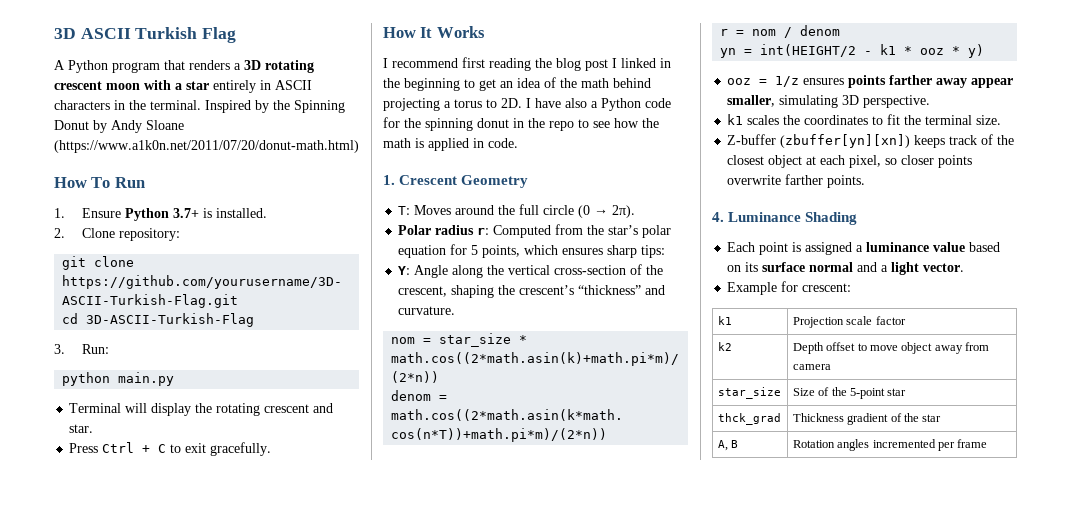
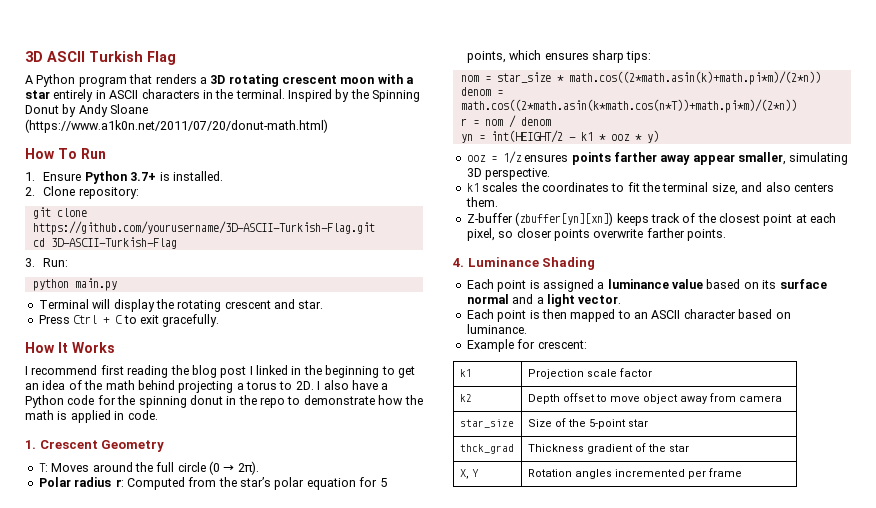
[535,98,587,108] have also -> [323,380,378,390] also have
[593,121,610,128] see -> [303,395,375,405] demonstrate
[398,264,664,278] [398,285,666,298] [398,306,456,315] // Y: Angle along the vertical cross-section of the crescent, shaping the crescent’s “thickness” and curvature. -> (652, 57) none
[976,115,1002,125] size. -> [711,182,834,195] [465,197,498,207] size, and also centers them.
[768,155,803,168] object -> [763,214,793,226] point
(965, 267) none -> [466,309,791,322] [466,324,527,334] // Each point is then mapped to an ASCII character based on luminance.
[717,440,739,451] A, B -> [459,469,479,479] X, Y

